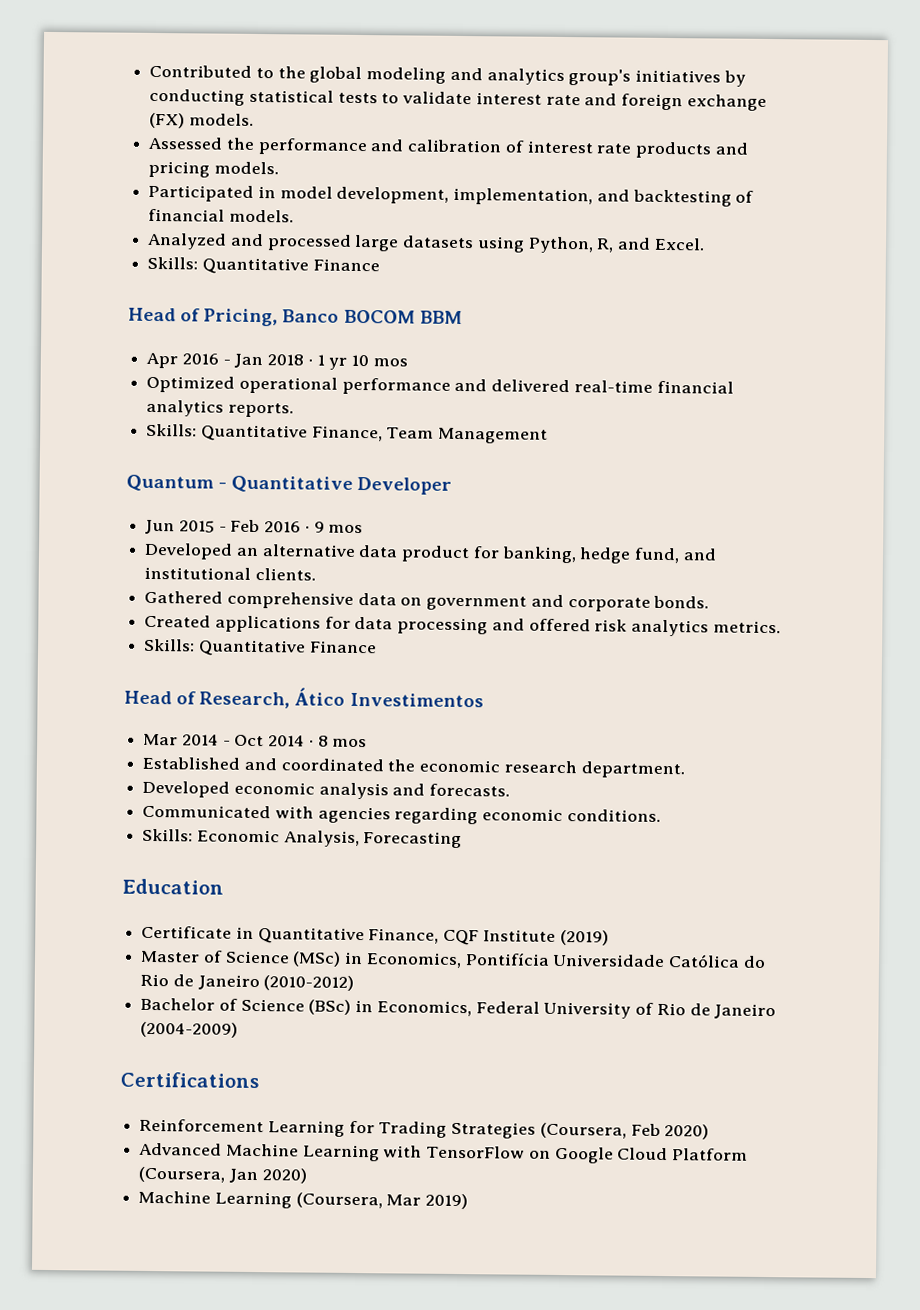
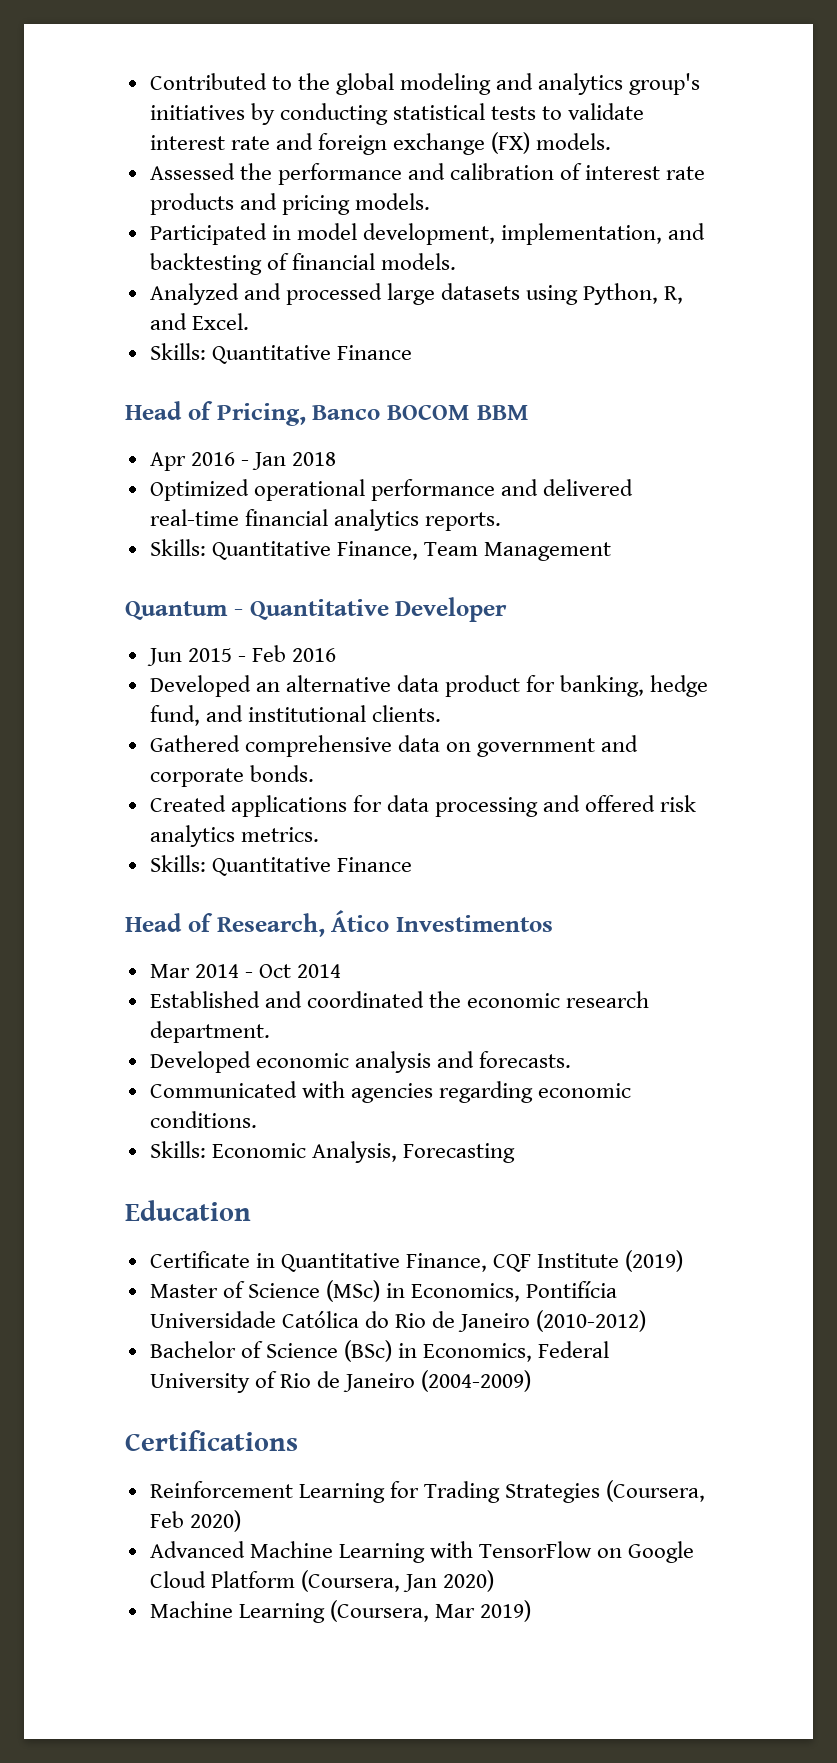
[307,354,408,370] · 1 yr 10 mos -> (337, 459) none
[304,521,364,534] · 9 mos -> (337, 655) none
[308,735,368,748] · 8 mos -> (342, 971) none

